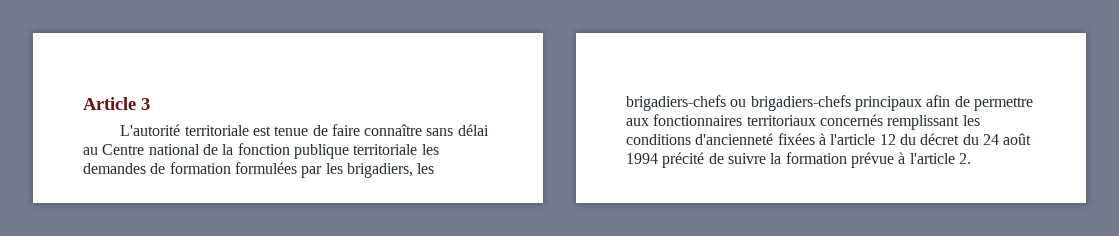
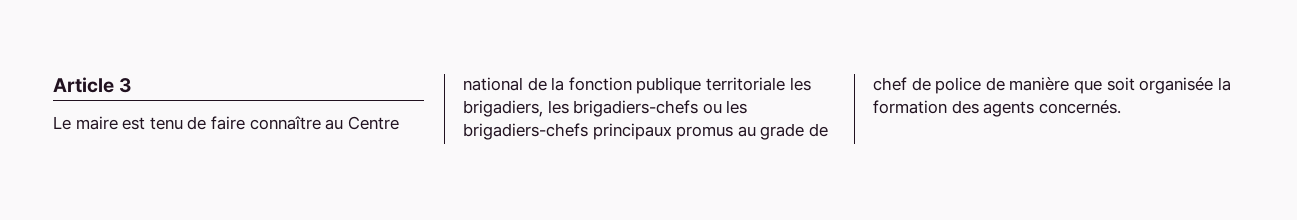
[120,124,309,136] L'autorité territoriale est tenue -> [53,116,183,130] Le maire est tenu
[426,124,489,136] sans délai -> (321, 123) none
[83,162,343,178] demandes de formation formulées par les -> (811, 84) none
(747, 103) none -> [726,100,748,114] les
[926,95,1033,111] [626,114,980,130] [626,133,1032,145] [626,152,971,168] afin de permettre aux fonctionnaires territoriaux concernés remplissant les conditions d'ancienneté fixées à l'article 12 du décret du 24 août 1994 précité de suivre la formation prévue à l'article 2. -> [676,123,828,140] [873,77,1231,94] [873,100,1121,117] promus au grade de chef de police de manière que soit organisée la formation des agents concernés.

